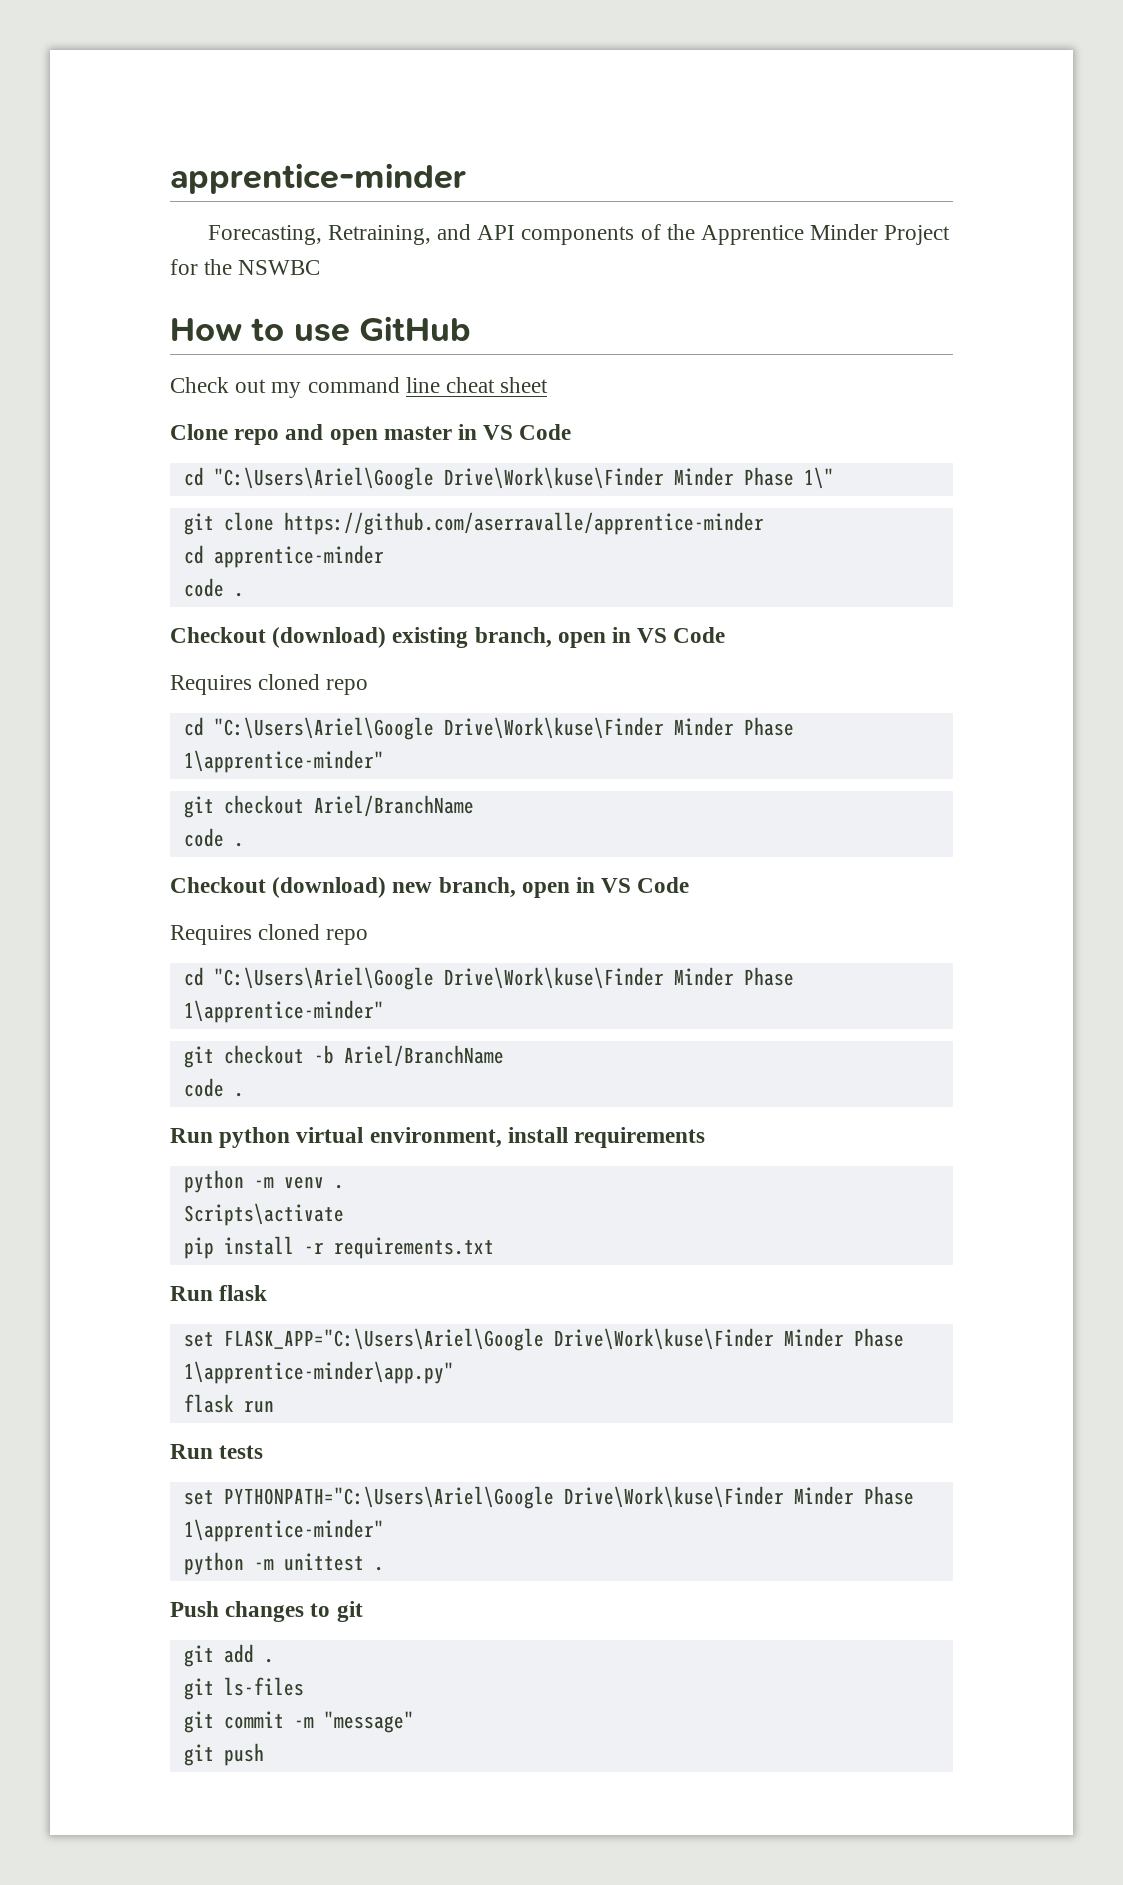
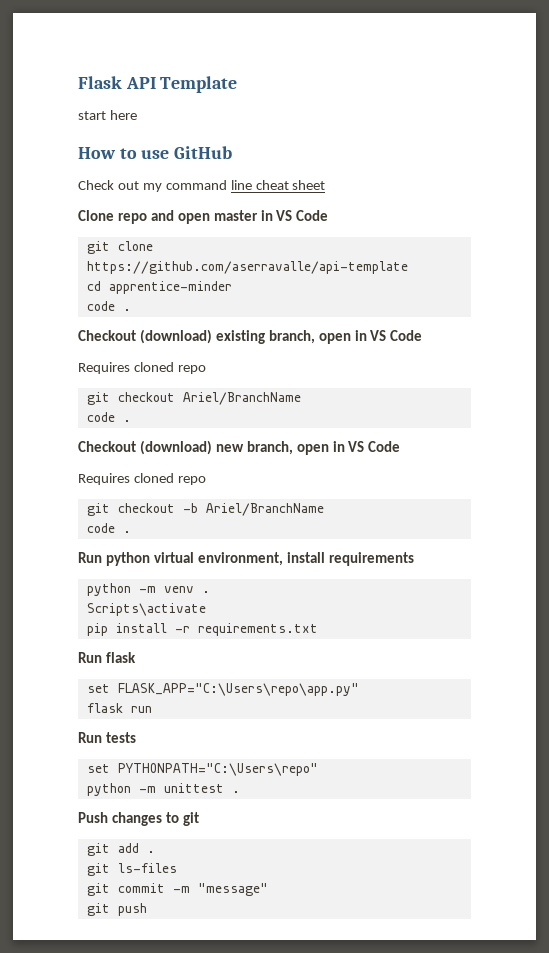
[170,163,466,194] [207,224,951,245] [170,259,321,275] apprentice-minder // Forecasting, Retraining, and API components of the Apprentice Minder Project for the NSWBC -> [78,76,238,93] [78,110,137,120] Flask API Template // start here
[183,467,834,490] // cd "C:\Users\Ariel\Google Drive\Work\kuse\Finder Minder Phase 1\" -> (329, 215) none
[283,512,764,535] https://github.com/aserravalle/apprentice-minder -> [86,261,408,274] https://github.com/aserravalle/api-template
[183,717,794,740] [183,750,384,773] // cd "C:\Users\Ariel\Google Drive\Work\kuse\Finder Minder Phase 1\apprentice-minder" -> (206, 369) none
[183,967,794,990] [183,1000,384,1023] // cd "C:\Users\Ariel\Google Drive\Work\kuse\Finder Minder Phase 1\apprentice-minder" -> (206, 480) none
[223,1328,904,1351] [183,1361,454,1384] FLASK_APP="C:\Users\Ariel\Google Drive\Work\kuse\Finder Minder Phase 1\apprentice-minder\app.py" -> [117,683,359,696] FLASK_APP="C:\Users\repo\app.py"
[223,1486,914,1509] [183,1519,384,1542] PYTHONPATH="C:\Users\Ariel\Google Drive\Work\kuse\Finder Minder Phase 1\apprentice-minder" -> [117,763,318,776] PYTHONPATH="C:\Users\repo"

